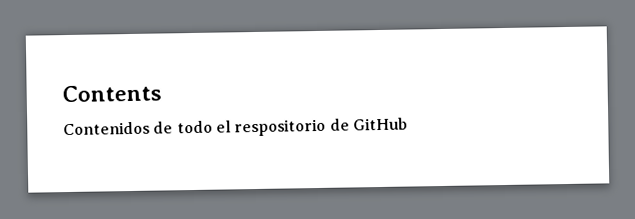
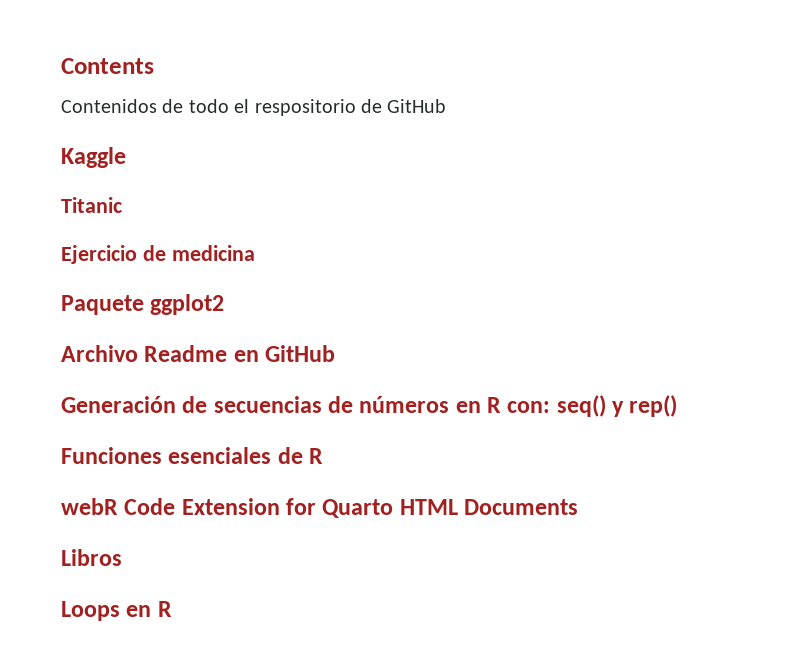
(408, 124) none -> [61,147,126,168] [61,197,122,213] [61,245,255,264] [61,294,225,315] [61,345,336,362] [61,395,678,417] [61,447,324,464] [61,498,579,518] [61,549,122,566] [61,601,172,621] // Kaggle // Titanic // Ejercicio de medicina // Paquete ggplot2 // Archivo Readme en GitHub // Generación de secuencias de números en R con: seq() y rep() // Funciones esenciales de R // webR Code Extension for Quarto HTML Documents // Libros // Loops en R

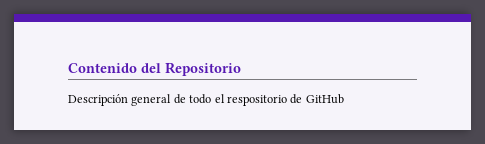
[61,58,154,74] [61,99,157,113] Contents // Contenidos -> [68,62,241,76] [68,94,172,106] Contenido del Repositorio // Descripción general
[61,147,126,168] [61,197,122,213] [61,245,255,264] [61,294,225,315] [61,345,336,362] [61,395,678,417] [61,447,324,464] [61,498,579,518] [61,549,122,566] [61,601,172,621] // Kaggle // Titanic // Ejercicio de medicina // Paquete ggplot2 // Archivo Readme en GitHub // Generación de secuencias de números en R con: seq() y rep() // Funciones esenciales de R // webR Code Extension for Quarto HTML Documents // Libros // Loops en R -> (344, 99) none

